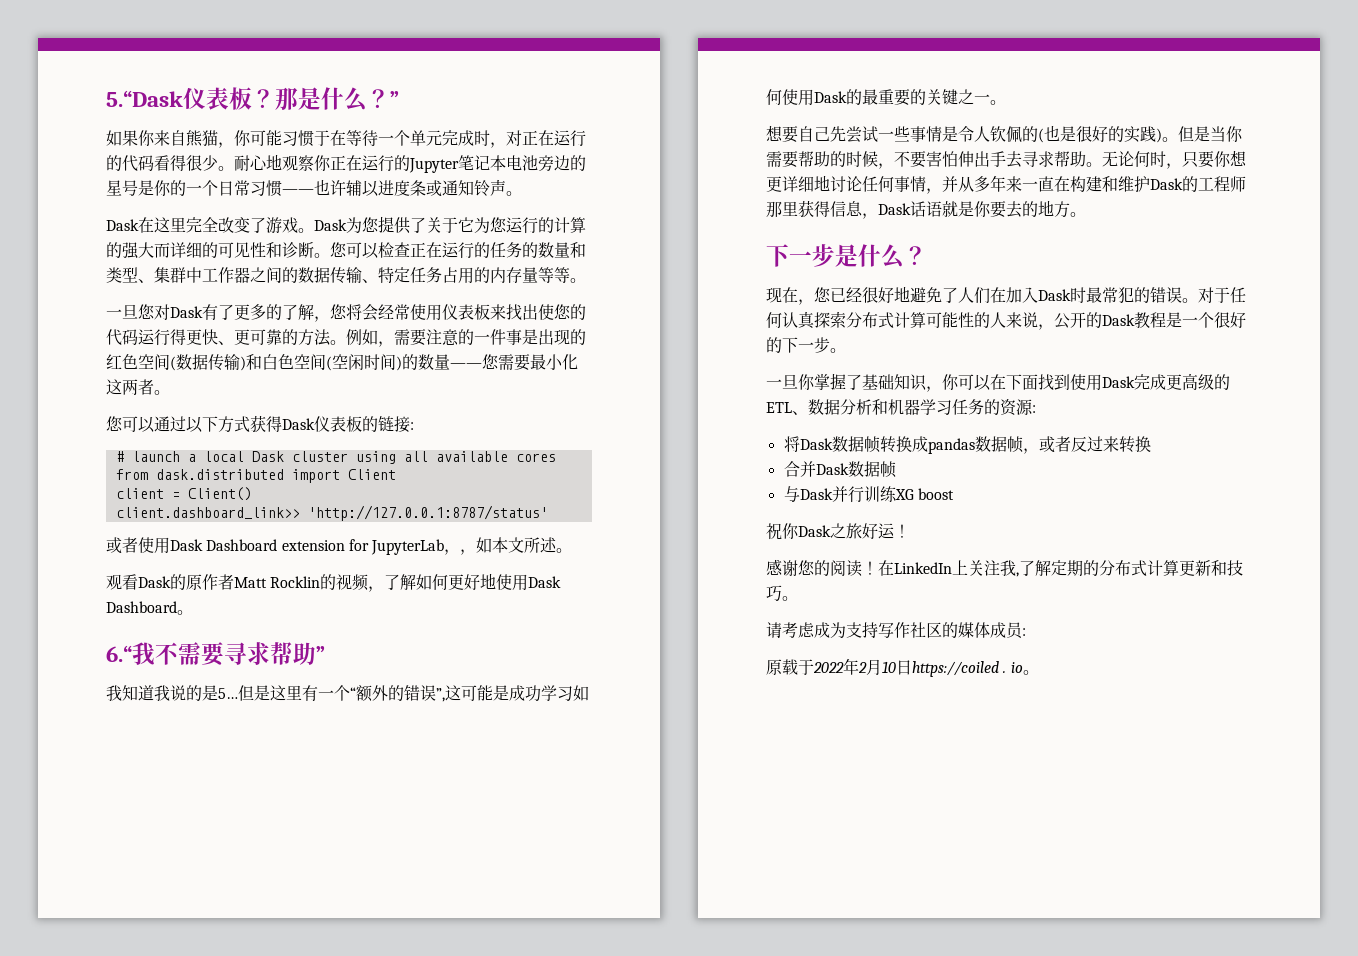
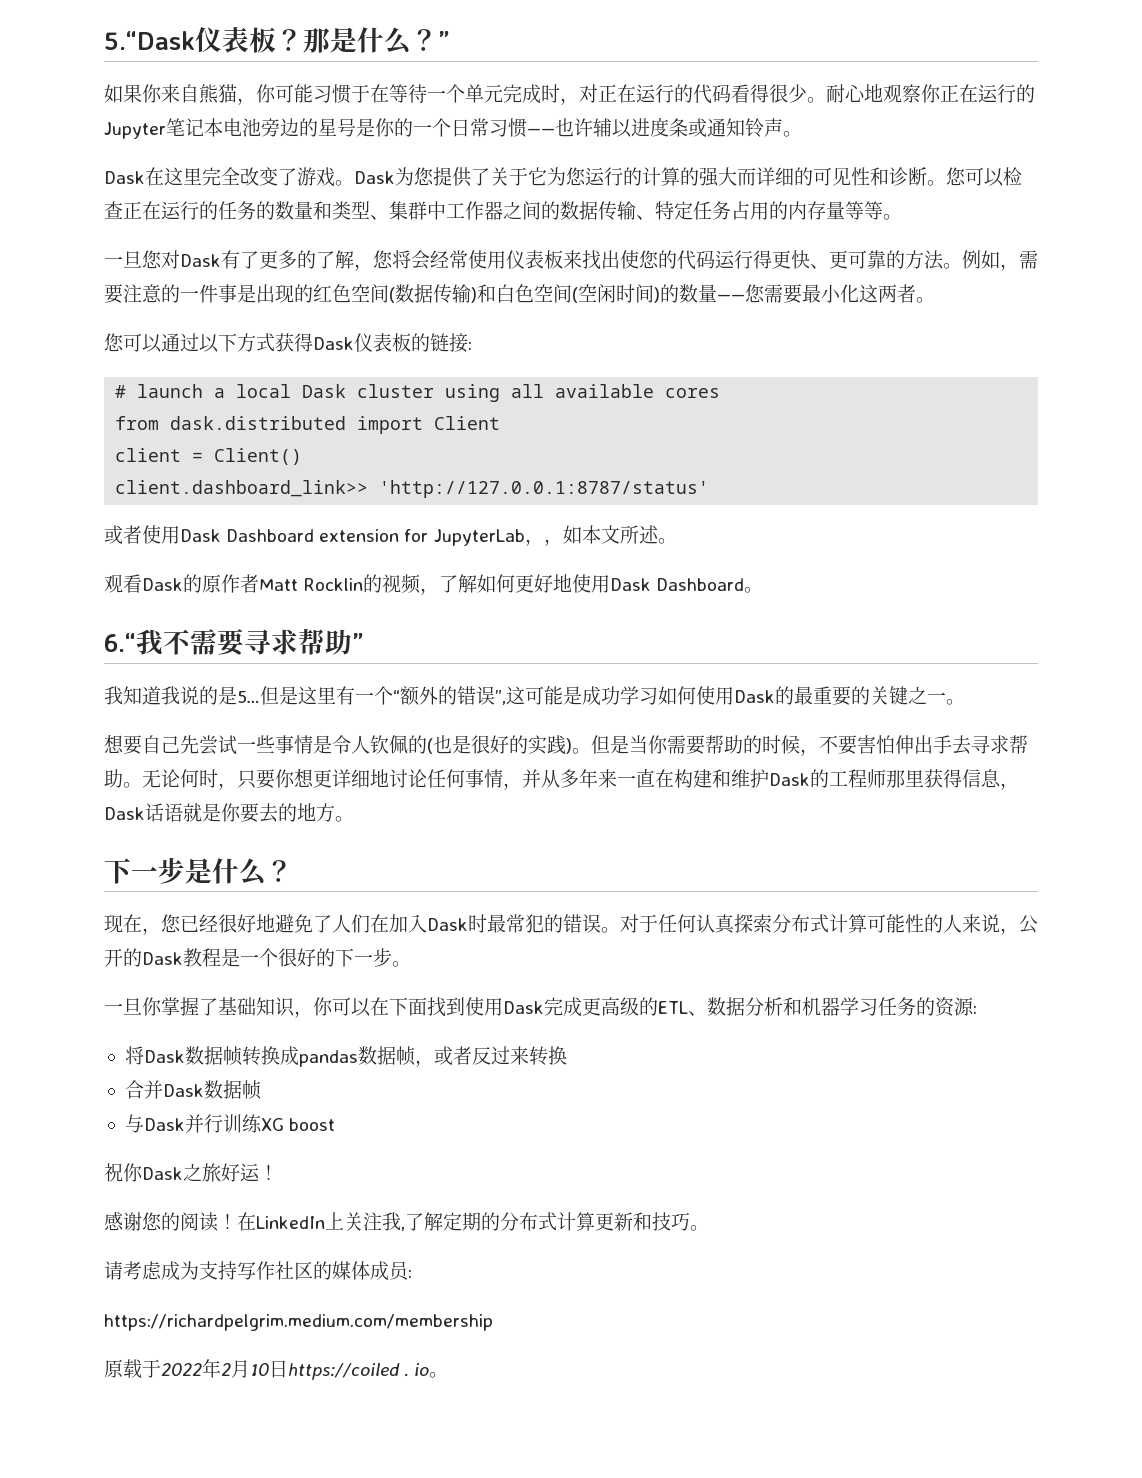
(1026, 632) none -> [104,1314,493,1331] // https://richardpelgrim.medium.com/membership

